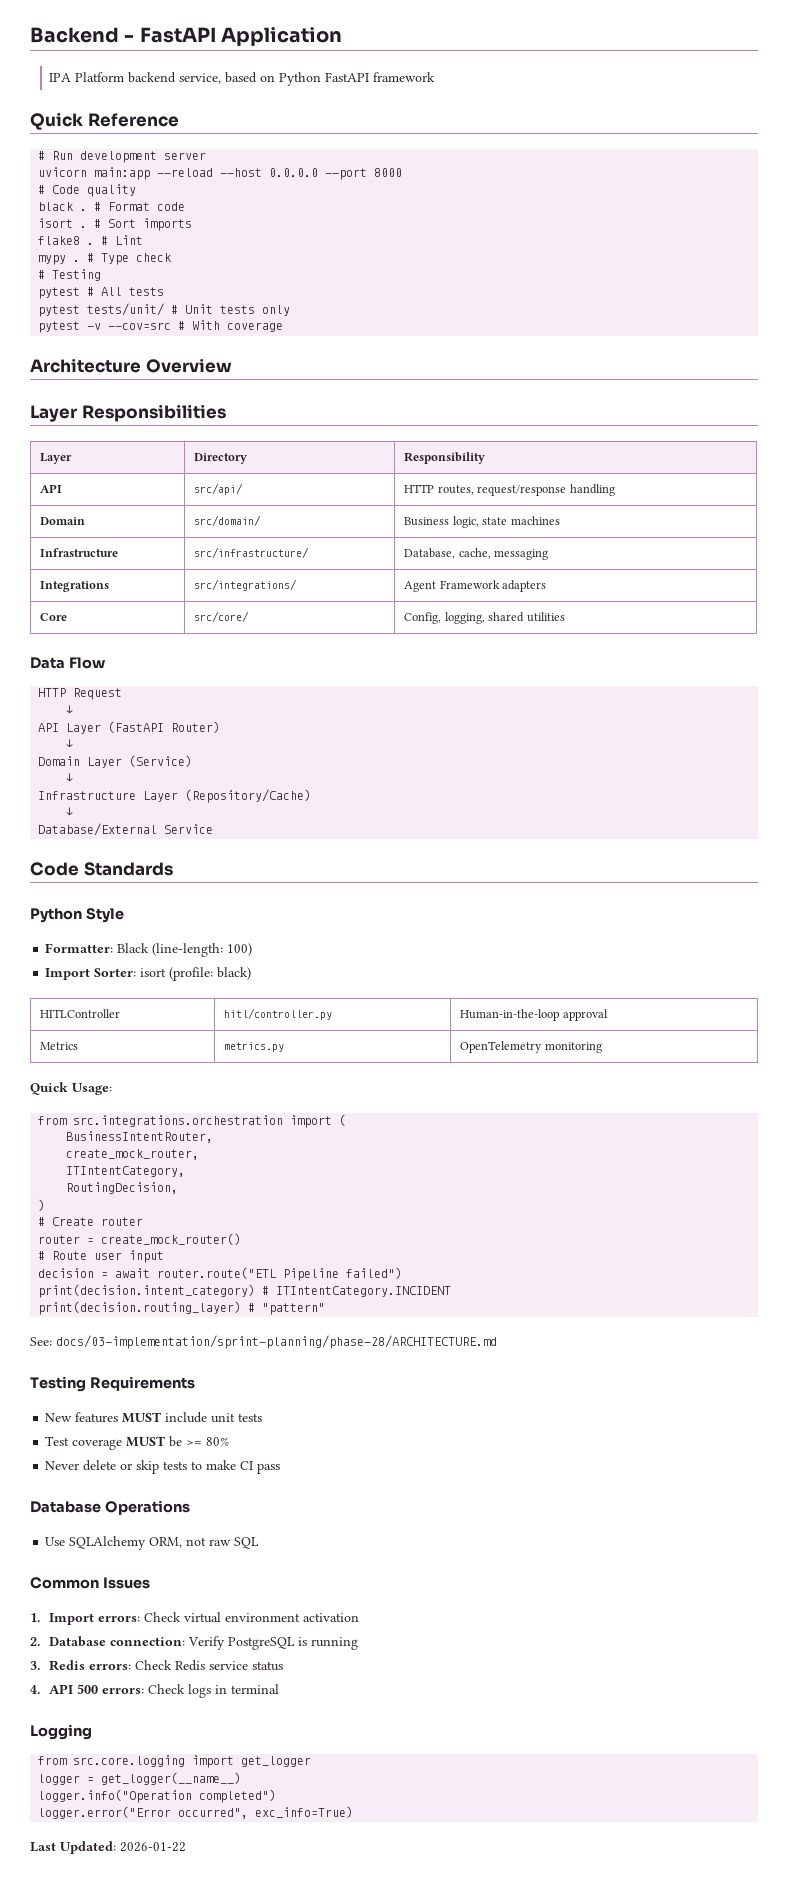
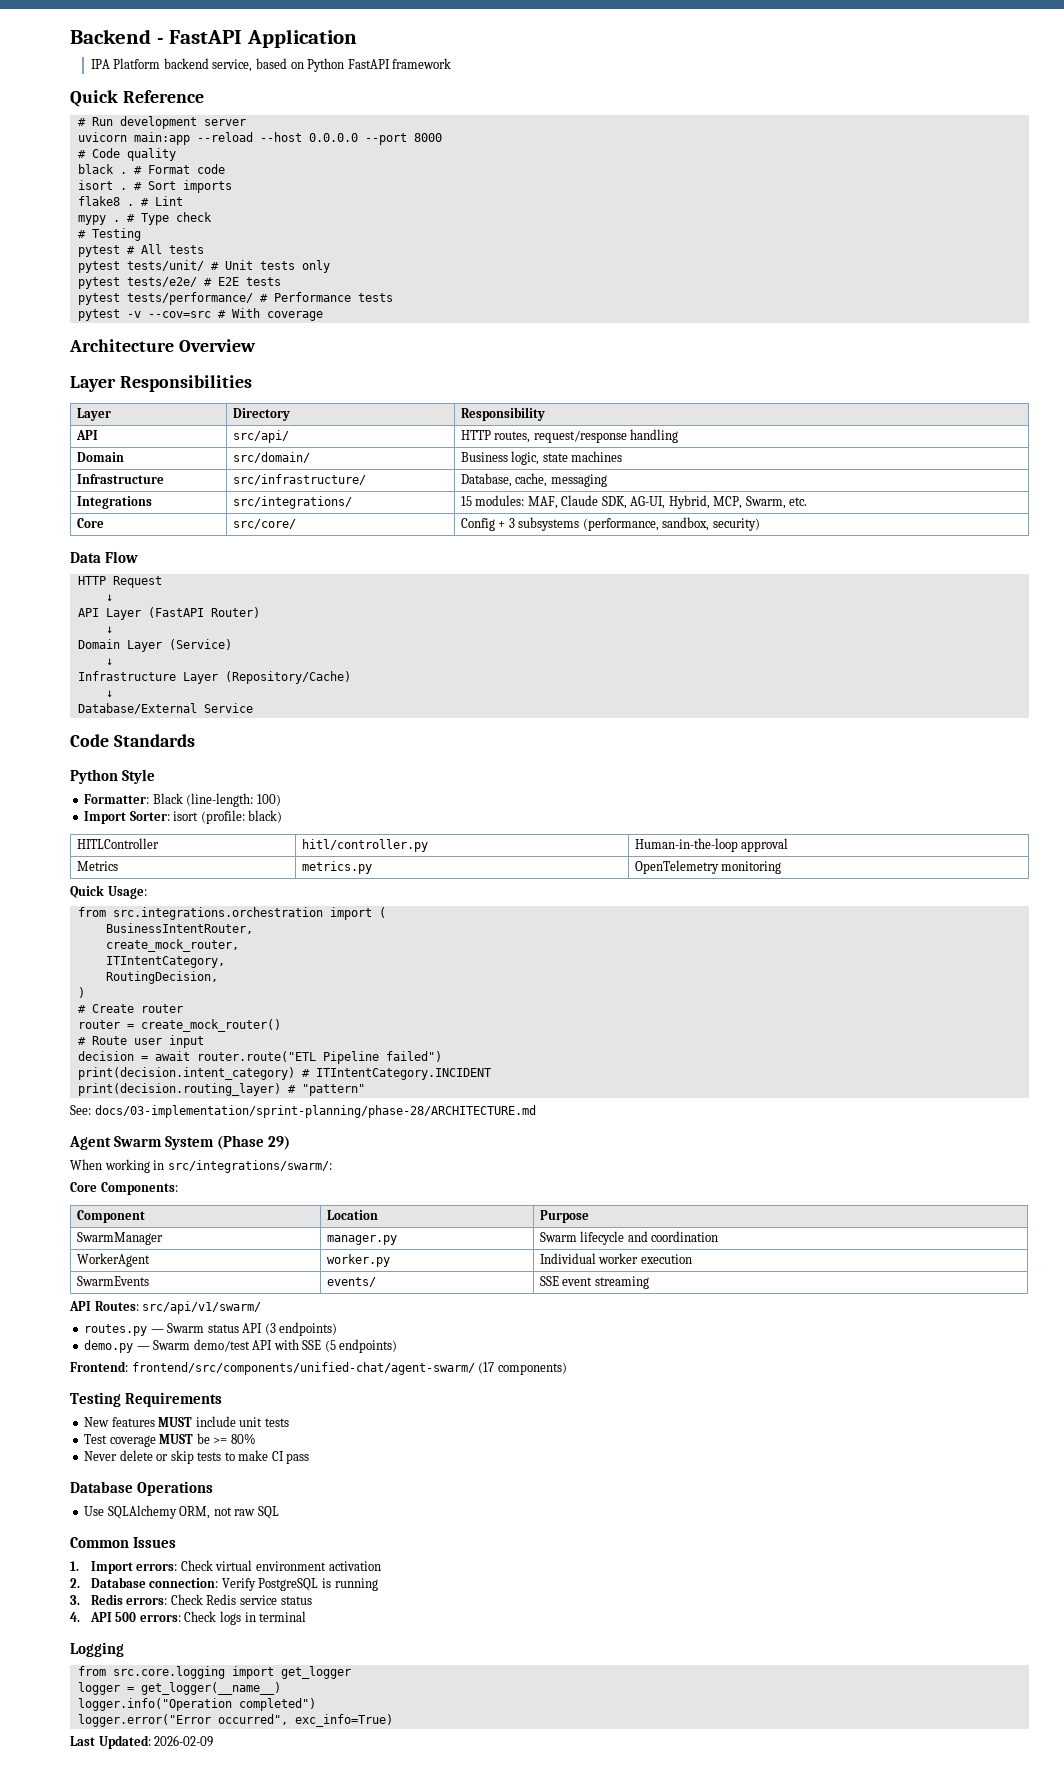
(291, 310) none -> [77,277,281,289] [77,292,393,305] // pytest tests/e2e/ # E2E tests // pytest tests/performance/ # Performance tests
[404,580,547,592] [40,613,68,621] [194,611,250,622] [404,612,565,624] Agent Framework adapters // Core | src/core/ | Config, logging, shared utilities -> [460,495,808,509] [76,518,104,528] [232,519,296,529] [460,517,760,531] 15 modules: MAF, Claude SDK, AG-UI, Hybrid, MCP, Swarm, etc. // Core | src/core/ | Config + 3 subsystems (performance, sandbox, security)
(497, 1342) none -> [69,1135,291,1150] [70,1159,332,1173] [70,1182,178,1195] [76,1210,145,1223] [326,1210,378,1220] [539,1210,589,1223] [76,1232,163,1245] [326,1235,397,1245] [539,1231,719,1245] [76,1253,150,1267] [326,1254,390,1267] [539,1253,692,1264] [76,1276,149,1286] [326,1277,376,1287] [539,1276,649,1289] [69,1301,262,1314] [84,1322,338,1336] [84,1339,398,1353] [70,1361,567,1375] // Agent Swarm System (Phase 29) // When working in src/integrations/swarm/: // Core Components: // Component | Location | Purpose // SwarmManager | manager.py | Swarm lifecycle and coordination // WorkerAgent | worker.py | Individual worker execution // SwarmEvents | events/ | SSE event streaming // API Routes: src/api/v1/swarm/ // routes.py — Swarm status API (3 endpoints) // demo.py — Swarm demo/test API with SSE (5 endpoints) // Frontend: frontend/src/components/unified-chat/agent-swarm/ (17 components)
[120,1842,186,1852] 2026-01-22 -> [154,1735,214,1747] 2026-02-09

